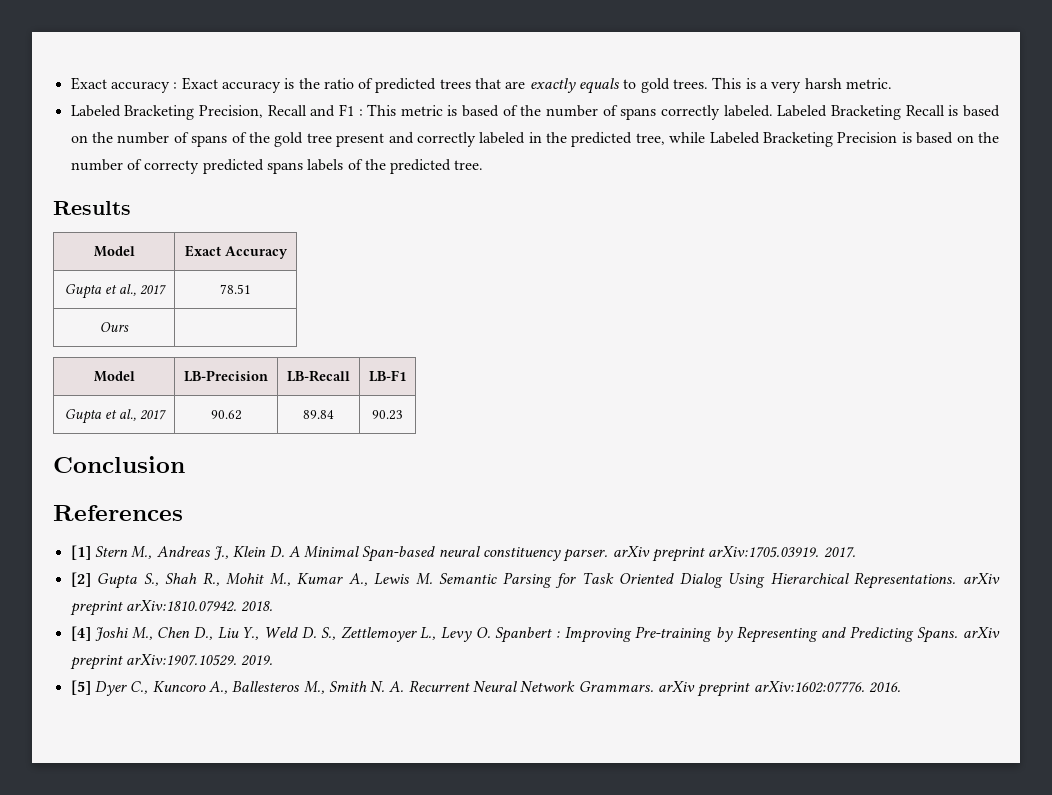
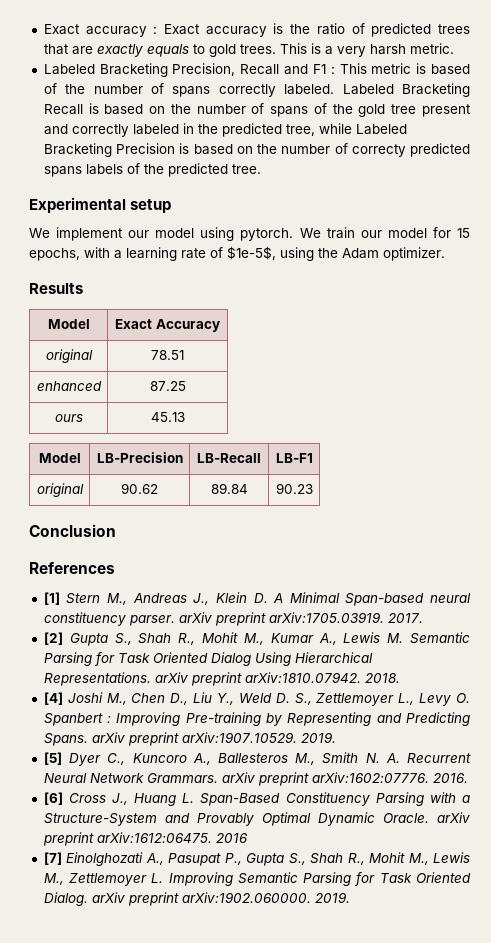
[53,201,131,215] [93,246,135,257] [184,245,288,259] [64,284,166,299] [220,284,251,294] [100,322,129,332] Results // Model | Exact Accuracy // Gupta et al., 2017 | 78.51 // Ours | -> [29,197,172,213] [29,227,470,241] [29,246,445,261] [29,283,83,294] [47,319,90,329] [115,319,220,332] [45,349,93,363] [151,350,184,360] [36,381,102,391] [149,381,186,391] [54,414,83,422] [150,412,185,422] Experimental setup // We implement our model using pytorch. We train our model for 15 epochs, with a learning rate of $1e-5$, using the Adam optimizer. // Results // Model | Exact Accuracy // original | 78.51 // enhanced | 87.25 // ours | 45.13
[64,409,166,424] Gupta et al., 2017 -> [36,483,84,497] original
(902, 687) none -> [43,792,471,806] [43,812,470,826] [42,832,248,846] [43,852,470,866] [43,872,472,886] [43,892,350,906] // [6] Cross J., Huang L. Span-Based Constituency Parsing with a Structure-System and Provably Optimal Dynamic Oracle. arXiv preprint arXiv:1612:06475. 2016 // [7] Einolghozati A., Pasupat P., Gupta S., Shah R., Mohit M., Lewis M., Zettlemoyer L. Improving Semantic Parsing for Task Oriented Dialog. arXiv preprint arXiv:1902.060000. 2019.

